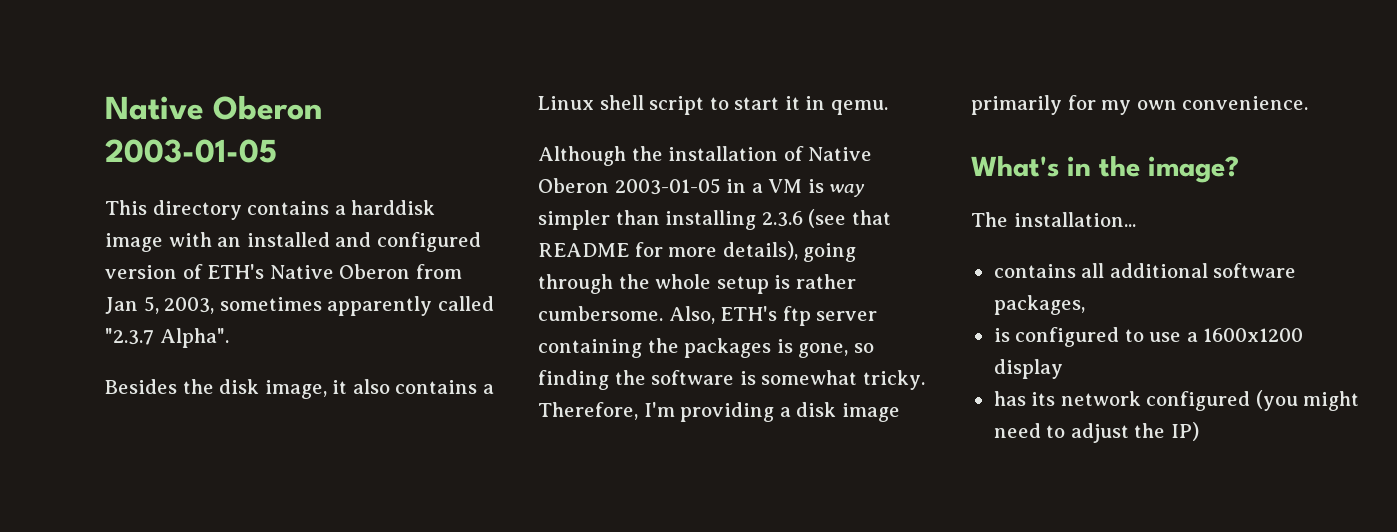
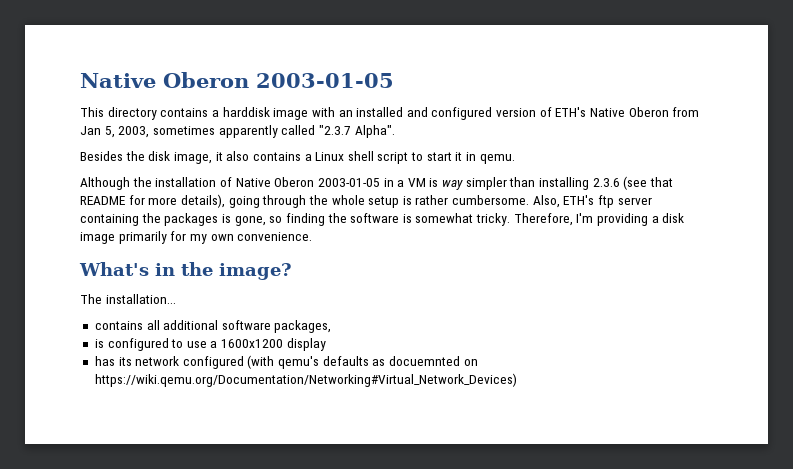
[1255,390,1360,411] [993,422,1199,443] (you might need to adjust the IP) -> [247,355,478,369] [94,373,517,387] (with qemu's defaults as docuemnted on https://wiki.qemu.org/Documentation/Networking#Virtual_Network_Devices)

